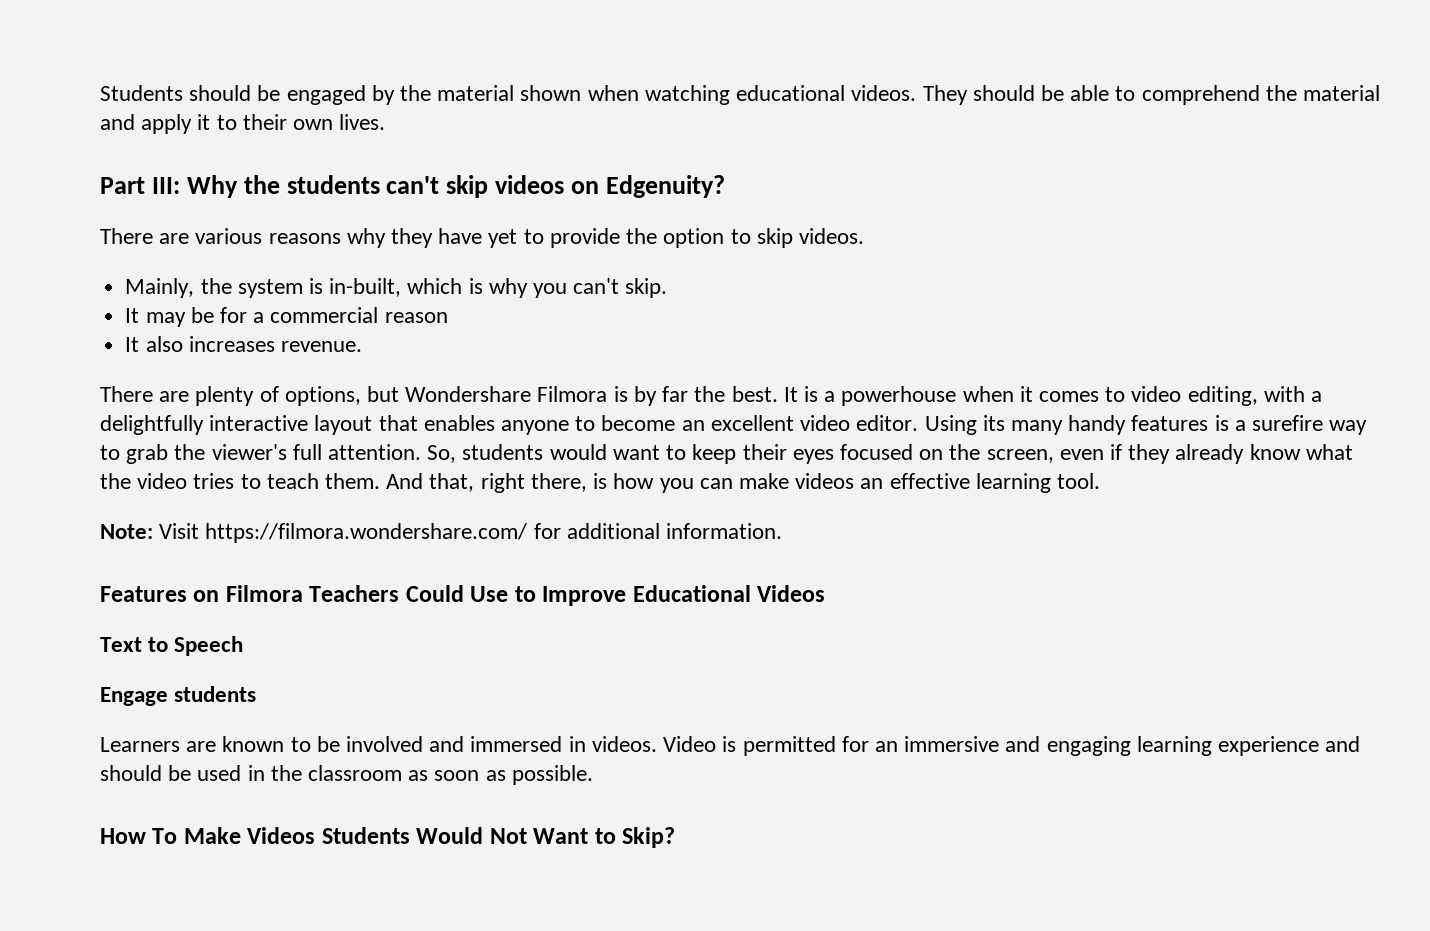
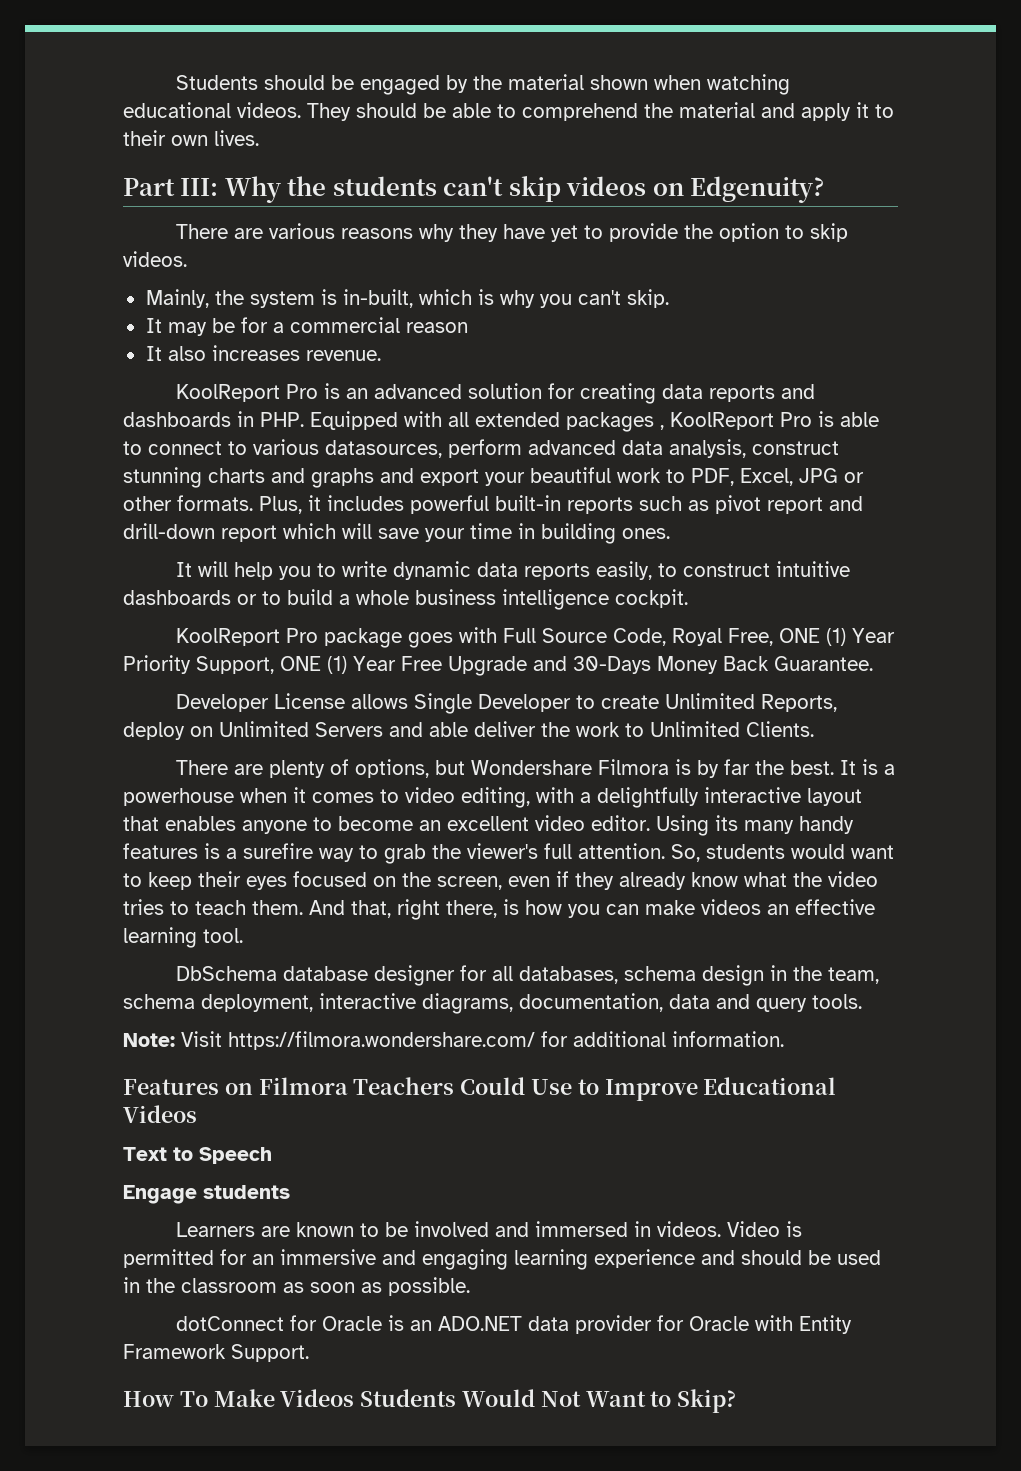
(362, 346) none -> [175,383,815,404] [123,411,879,432] [123,439,839,458] [123,467,864,488] [123,495,863,514] [123,523,670,544] [175,561,850,580] [123,589,688,610] [175,627,895,648] [123,655,873,676] [175,693,837,714] [123,721,814,740] // KoolReport Pro is an advanced solution for creating data reports and dashboards in PHP. Equipped with all extended packages , KoolReport Pro is able to connect to various datasources, perform advanced data analysis, construct stunning charts and graphs and export your beautiful work to PDF, Excel, JPG or other formats. Plus, it includes powerful built-in reports such as pivot report and drill-down report which will save your time in building ones. // It will help you to write dynamic data reports easily, to construct intuitive dashboards or to build a whole business intelligence cockpit. // KoolReport Pro package goes with Full Source Code, Royal Free, ONE (1) Year Priority Support, ONE (1) Year Free Upgrade and 30-Days Money Back Guarantee. // Developer License allows Single Developer to create Unlimited Reports, deploy on Unlimited Servers and able deliver the work to Unlimited Clients.
(1100, 481) none -> [175,965,879,986] [123,993,862,1014] // DbSchema database designer for all databases, schema design in the team, schema deployment, interactive diagrams, documentation, data and query tools.
(593, 775) none -> [175,1315,852,1334] [123,1344,309,1362] // dotConnect for Oracle is an ADO.NET data provider for Oracle with Entity Framework Support.

